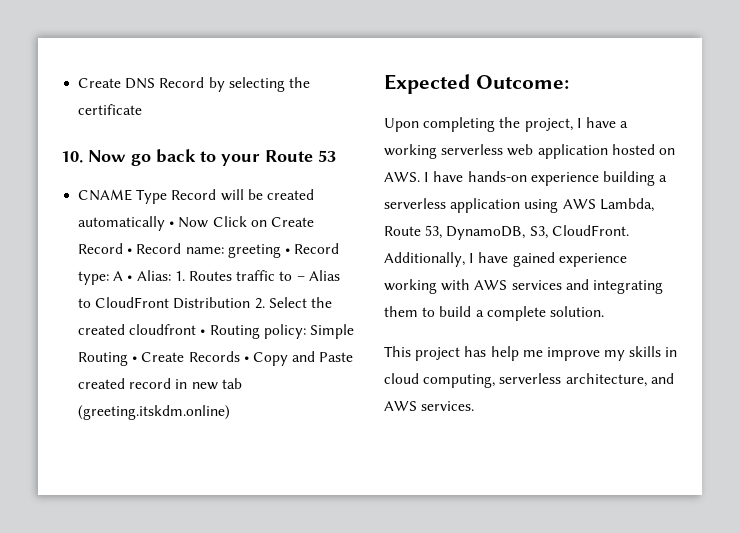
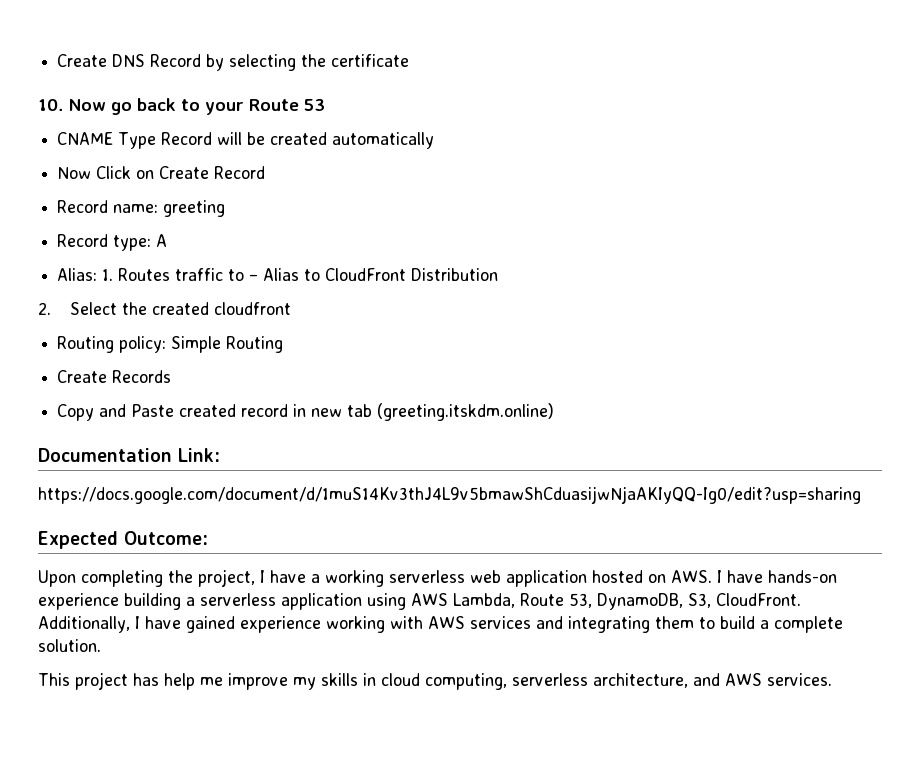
[169,221,175,227] • -> (435, 140) //
[127,248,133,254] • -> (266, 172) //
[284,248,290,254] • -> (226, 208) //
[127,275,133,281] • -> (168, 240) //
(251, 303) none -> (499, 274) //
[200,329,206,335] • -> (291, 308) //
[132,356,138,362] • -> (284, 344) //
[243,356,249,362] • -> (172, 376) //
(231, 412) none -> [38,448,220,462] [38,486,861,504] // Documentation Link: // https://docs.google.com/document/d/1muS14Kv3thJ4L9v5bmawShCduasijwNjaAKIyQQ-Ig0/edit?usp=sharing

